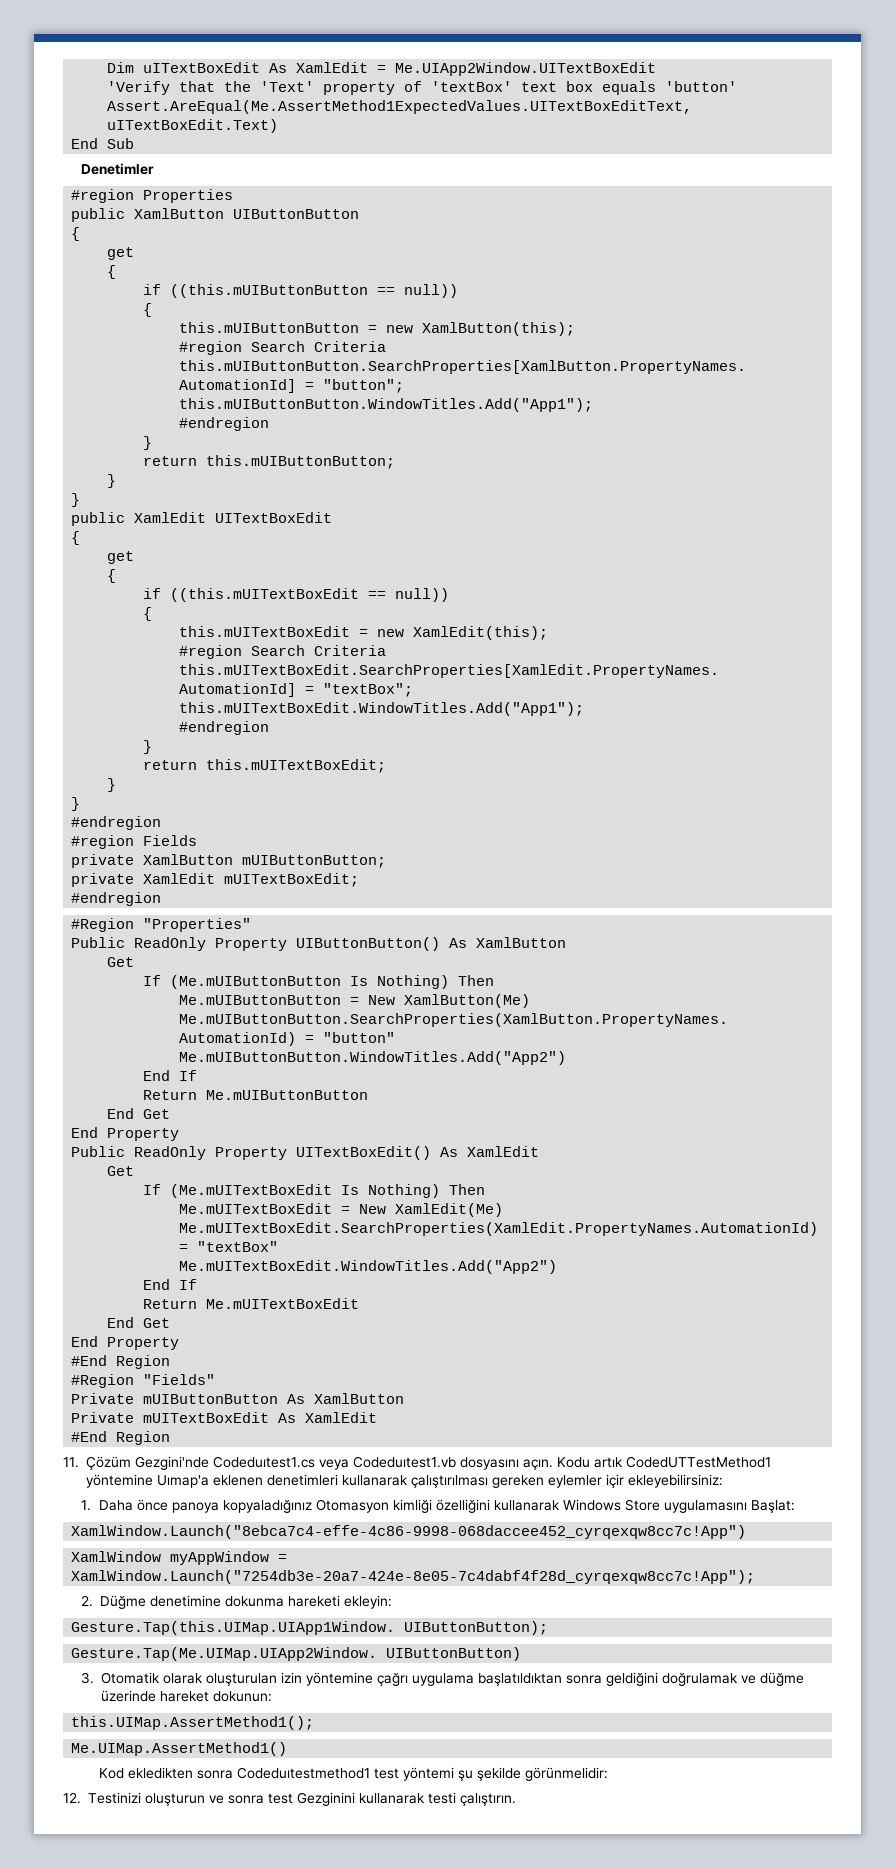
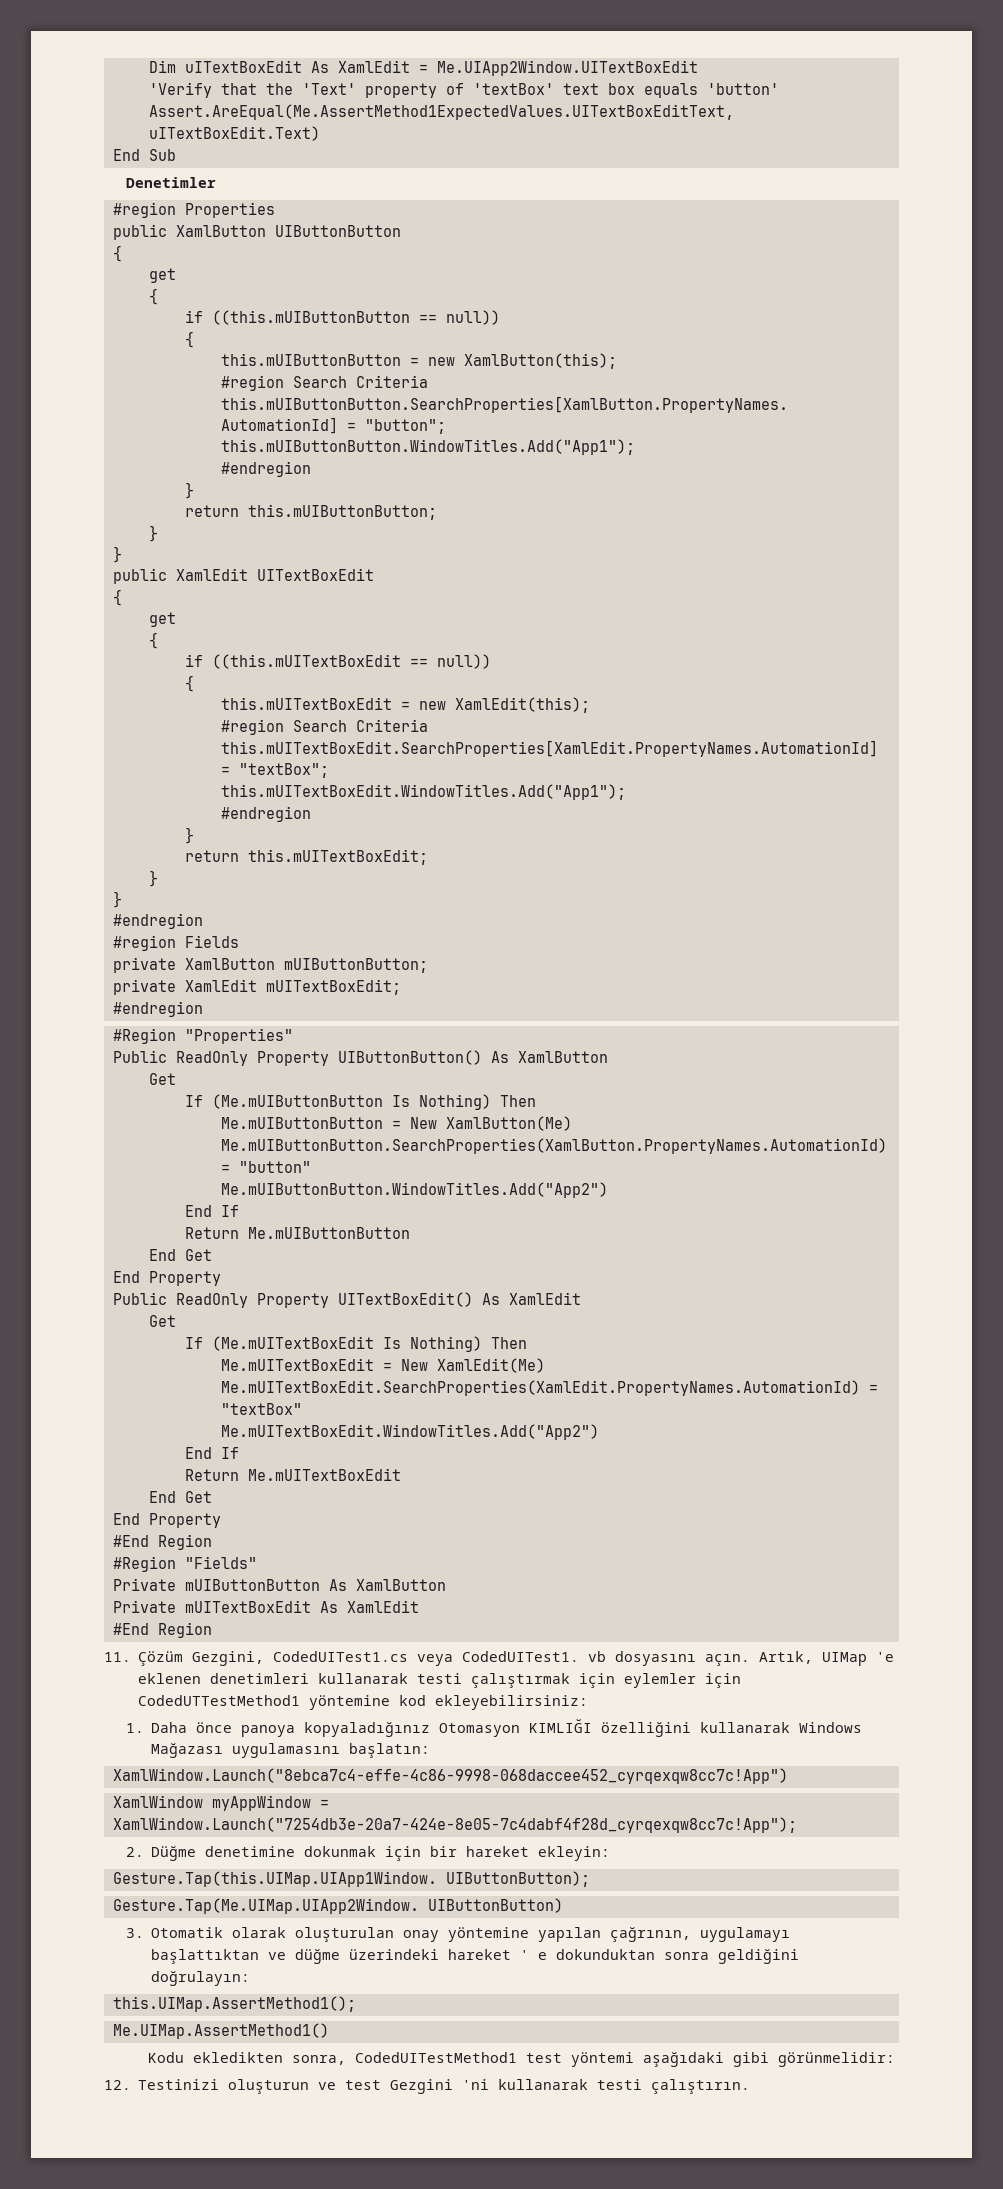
[135,1456,771,1470] [86,1474,624,1488] Gezgini'nde Codeduıtest1.cs veya Codeduıtest1.vb dosyasını açın. Kodu artık CodedUTTestMethod1 yöntemine Uımap'a eklenen denetimleri kullanarak çalıştırılması gereken eylemler içir -> [192,1651,895,1666] [138,1673,742,1688] [138,1695,427,1710] Gezgini, CodedUITest1.cs veya CodedUITest1. vb dosyasını açın. Artık, UIMap 'e eklenen denetimleri kullanarak testi çalıştırmak için eylemler için CodedUTTestMethod1 yöntemine kod
[392,1499,432,1513] kimliği -> [529,1719,593,1733] KIMLIĞI
[624,1499,795,1513] Store uygulamasını Başlat: -> [151,1743,431,1758] Mağazası uygulamasını başlatın:
[224,1595,340,1607] dokunma hareketi -> [304,1846,530,1861] dokunmak için bir hareket
[280,1672,804,1686] [100,1690,272,1702] [71,1716,315,1730] [71,1742,288,1756] [98,1767,521,1781] izin yöntemine çağrı uygulama başlatıldıktan sonra geldiğini doğrulamak ve düğme üzerinde hareket dokunun: // this.UIMap.AssertMethod1(); // Me.UIMap.AssertMethod1() // Kod ekledikten sonra Codeduıtestmethod1 test yöntemi şu şekilde -> [403,1927,791,1942] [151,1949,800,1964] [151,1971,251,1986] [112,1996,356,2012] [112,2023,329,2039] [147,2052,769,2067] onay yöntemine yapılan çağrının, uygulamayı başlattıktan ve düğme üzerindeki hareket ' e dokunduktan sonra geldiğini doğrulayın: // this.UIMap.AssertMethod1(); // Me.UIMap.AssertMethod1() // Kodu ekledikten sonra, CodedUITestMethod1 test yöntemi aşağıdaki gibi
[228,1792,355,1806] sonra test Gezginini -> [345,2079,490,2094] test Gezgini 'ni

